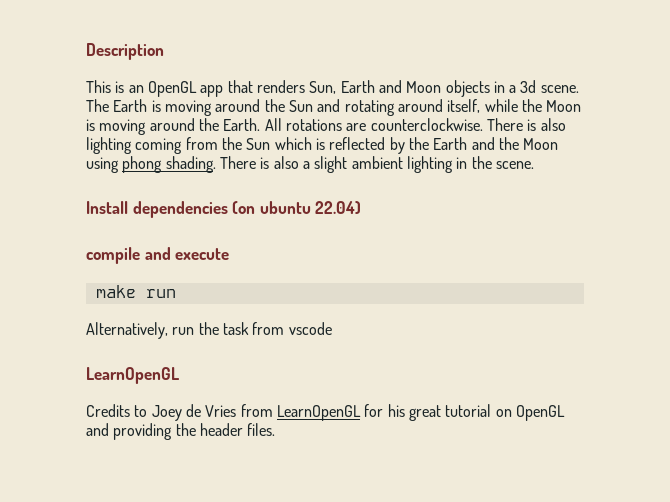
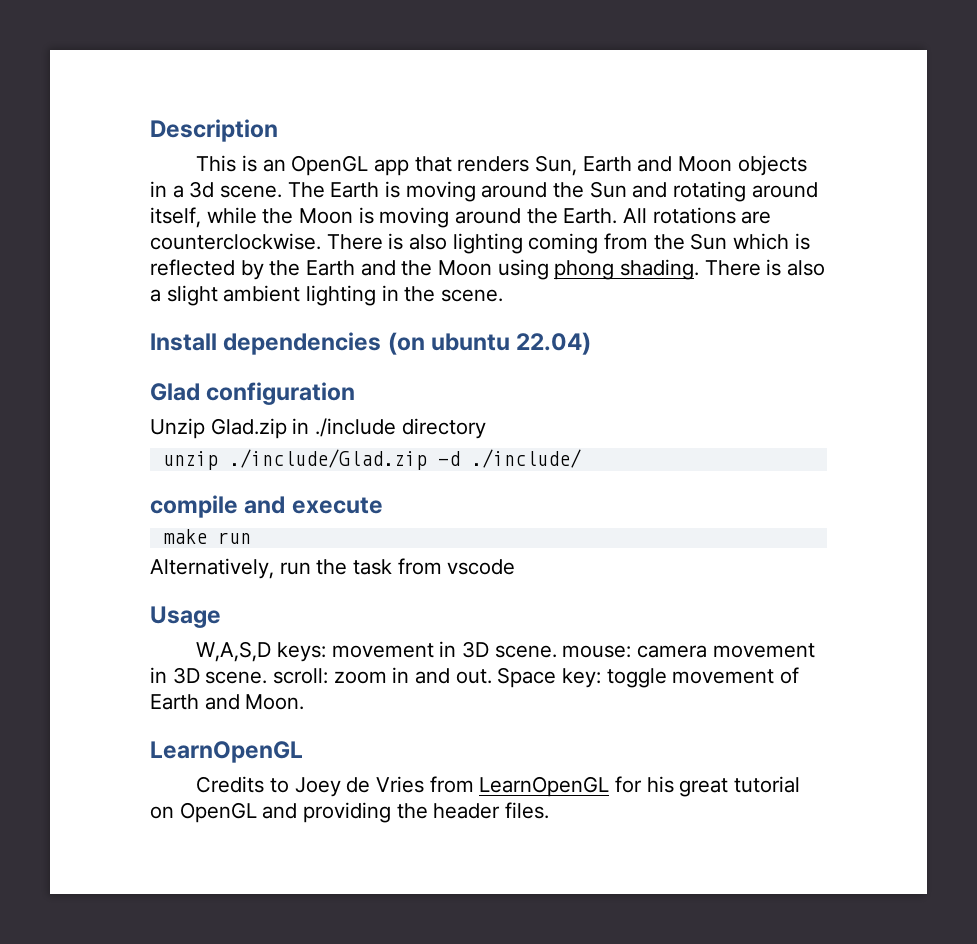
(362, 207) none -> [150,382,356,405] [150,418,486,439] [162,449,581,470] // Glad configuration // Unzip Glad.zip in ./include directory // unzip ./include/Glad.zip -d ./include/
(332, 328) none -> [150,606,221,628] [196,641,815,662] [150,667,800,688] [150,694,305,710] // Usage // W,A,S,D keys: movement in 3D scene. mouse: camera movement in 3D scene. scroll: zoom in and out. Space key: toggle movement of Earth and Moon.

